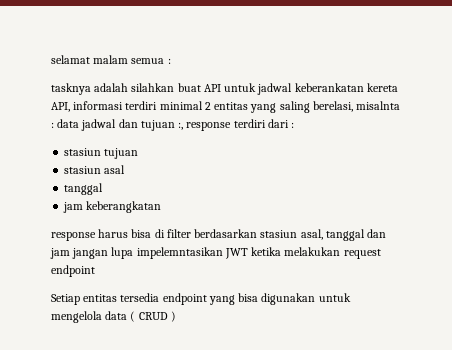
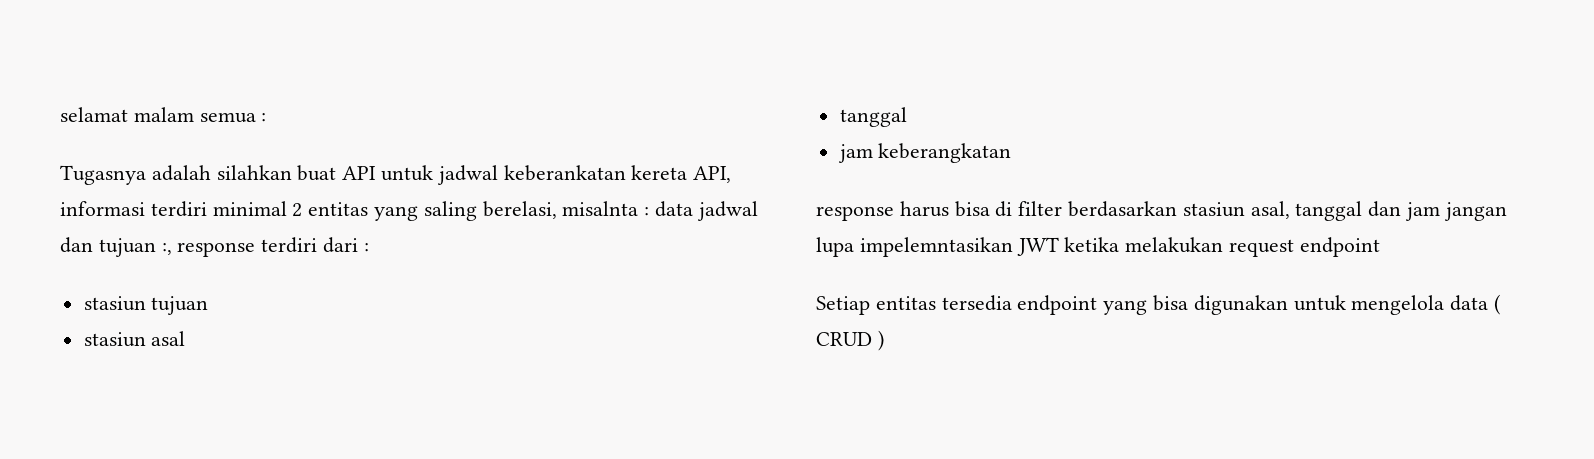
[51,83,91,95] tasknya -> [60,165,146,185] Tugasnya

